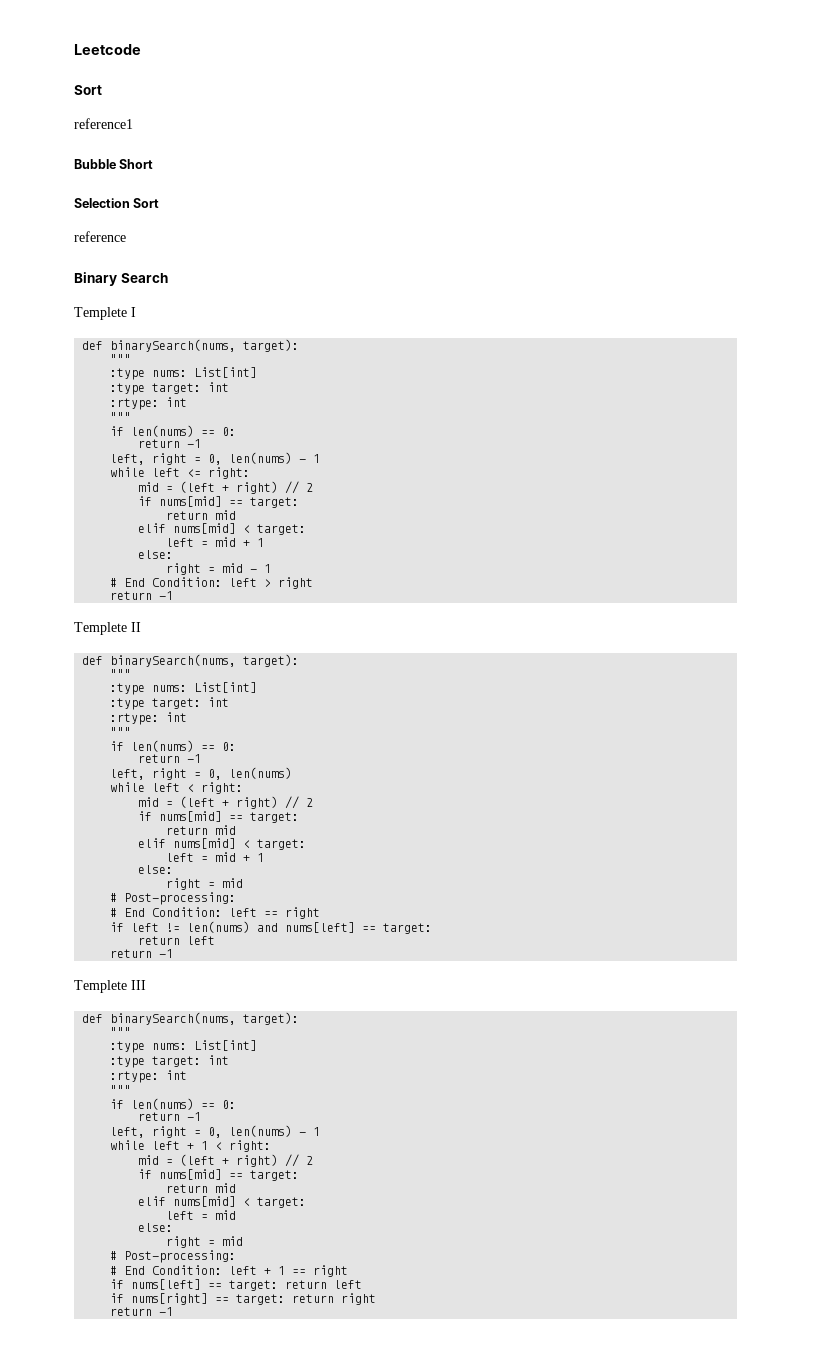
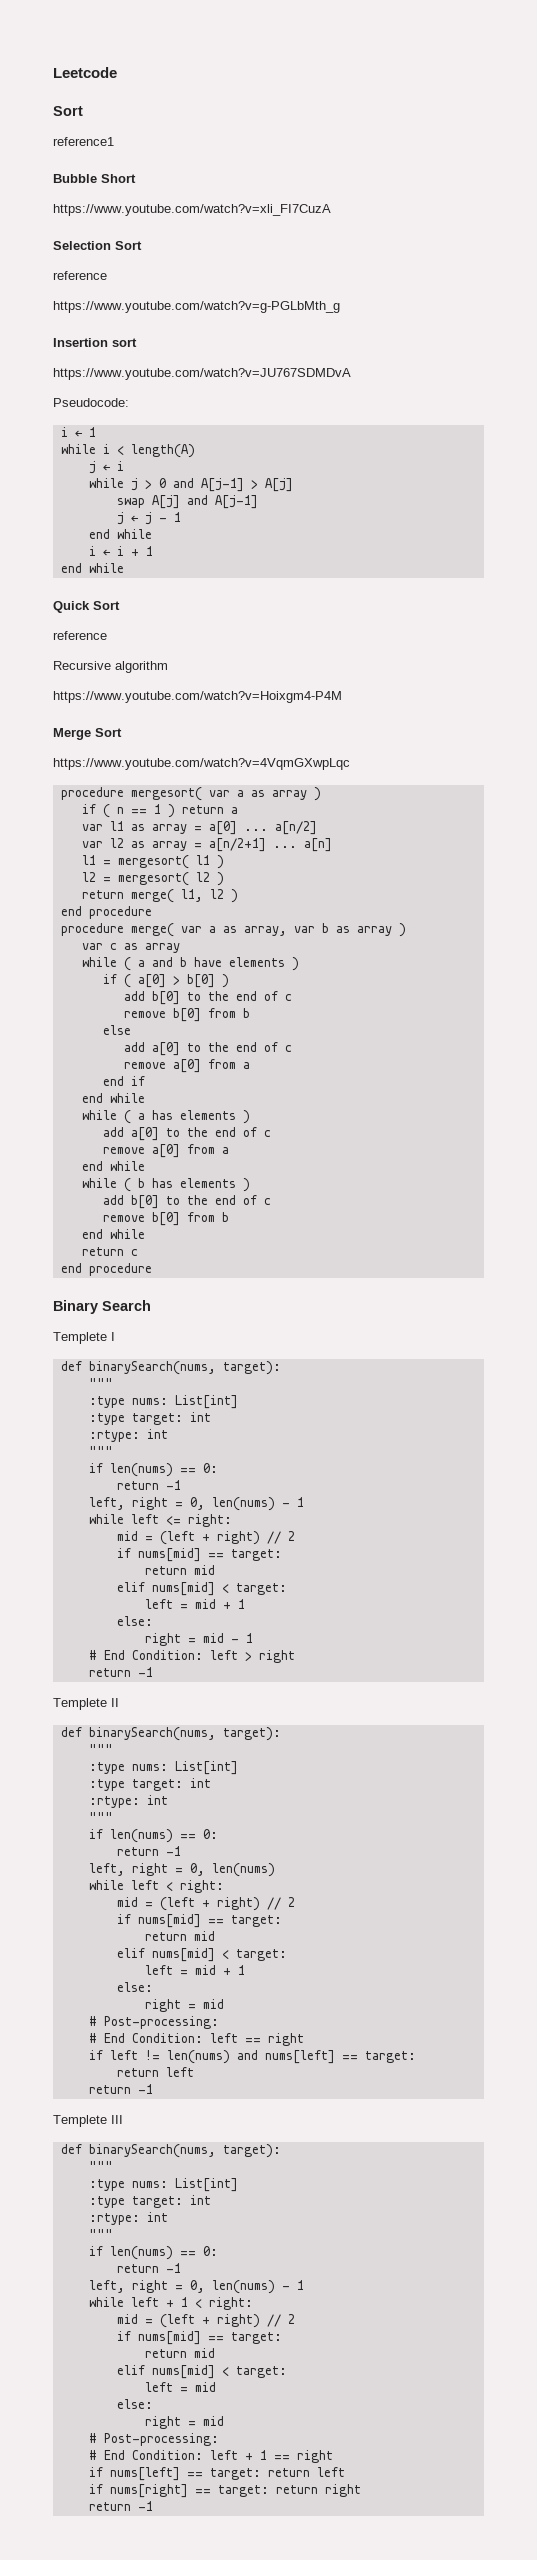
(154, 164) none -> [53,204,331,216] // https://www.youtube.com/watch?v=xli_FI7CuzA
(126, 236) none -> [53,301,340,313] [53,338,137,347] [53,368,351,380] [53,398,129,407] [60,427,96,437] [60,444,195,458] [88,461,124,474] [88,478,293,492] [116,495,258,509] [116,512,181,525] [88,529,152,539] [88,546,153,556] [60,563,124,573] [53,601,120,613] [53,631,107,640] [53,661,168,673] [53,691,342,703] [53,728,122,740] [53,758,350,770] [60,787,321,801] [81,804,238,818] [81,821,317,835] [81,838,332,852] [81,855,224,869] [81,872,224,886] [81,889,238,903] [60,906,152,919] [60,923,406,937] [81,943,180,953] [81,957,299,971] [102,974,229,988] [123,991,292,1005] [123,1008,250,1022] [102,1025,131,1035] [123,1042,292,1056] [123,1059,250,1073] [102,1076,145,1086] [81,1093,145,1103] [81,1110,250,1124] [102,1127,271,1141] [102,1144,229,1158] [81,1161,145,1171] [81,1178,250,1192] [102,1195,271,1209] [102,1212,229,1226] [81,1229,145,1239] [81,1247,138,1256] [60,1263,152,1276] // https://www.youtube.com/watch?v=g-PGLbMth_g // Insertion sort // https://www.youtube.com/watch?v=JU767SDMDvA // Pseudocode: // i ← 1 // while i < length(A) // j ← i // while j > 0 and A[j-1] > A[j] // swap A[j] and A[j-1] // j ← j - 1 // end while // i ← i + 1 // end while // Quick Sort // reference // Recursive algorithm // https://www.youtube.com/watch?v=Hoixgm4-P4M // Merge Sort // https://www.youtube.com/watch?v=4VqmGXwpLqc // procedure mergesort( var a as array ) // if ( n == 1 ) return a // var l1 as array = a[0] ... a[n/2] // var l2 as array = a[n/2+1] ... a[n] // l1 = mergesort( l1 ) // l2 = mergesort( l2 ) // return merge( l1, l2 ) // end procedure // procedure merge( var a as array, var b as array ) // var c as array // while ( a and b have elements ) // if ( a[0] > b[0] ) // add b[0] to the end of c // remove b[0] from b // else // add a[0] to the end of c // remove a[0] from a // end if // end while // while ( a has elements ) // add a[0] to the end of c // remove a[0] from a // end while // while ( b has elements ) // add b[0] to the end of c // remove b[0] from b // end while // return c // end procedure

